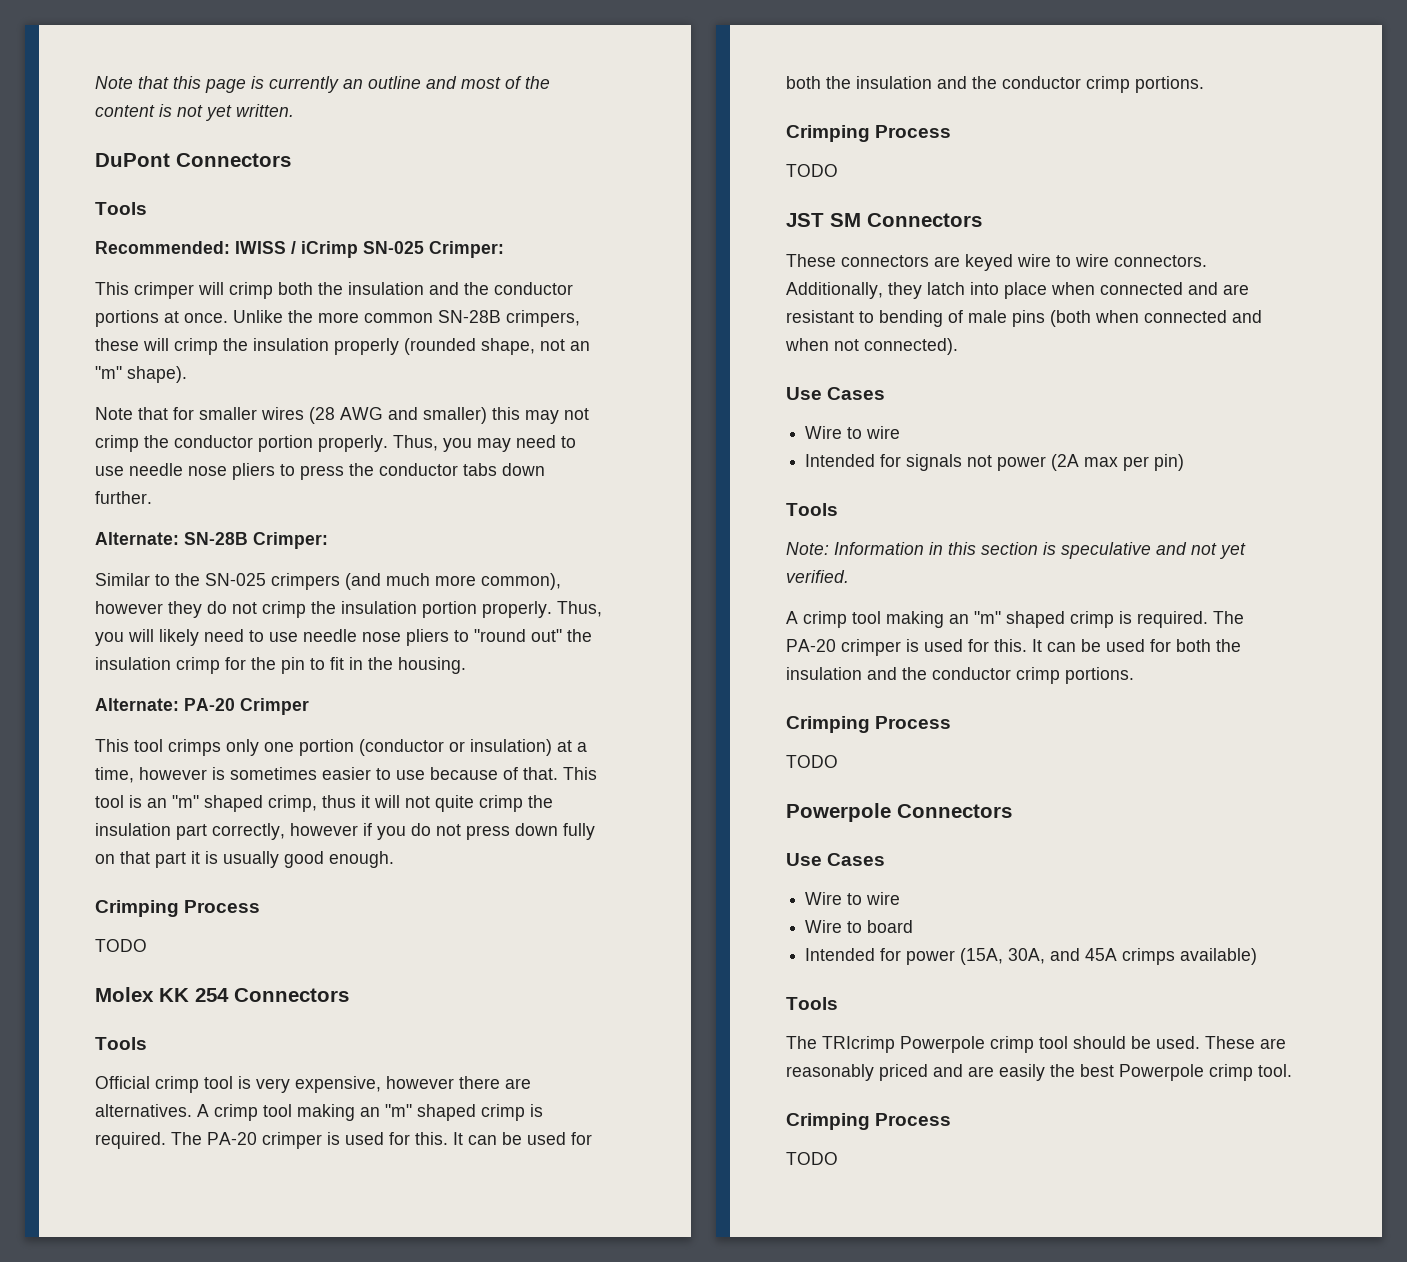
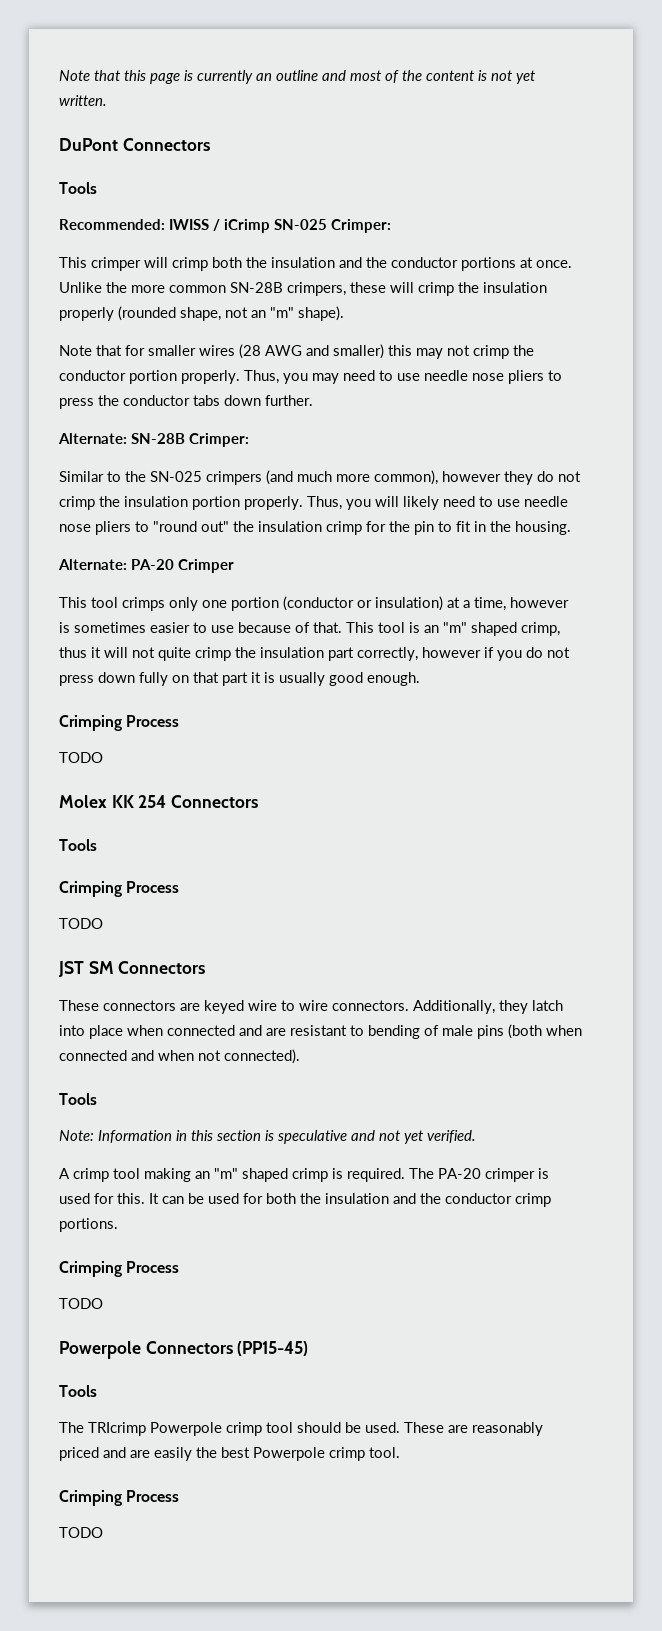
[95,1076,531,1093] [95,1104,543,1121] [95,1132,592,1149] [786,76,1204,93] // Official crimp tool is very expensive, however there are alternatives. A crimp tool making an "m" shaped crimp is required. The PA-20 crimper is used for this. It can be used for both the insulation and the conductor crimp portions. -> (97, 845) none
[786,387,886,400] [805,426,901,439] [805,454,1185,471] // Use Cases // Wire to wire // Intended for signals not power (2A max per pin) -> (300, 1056) none
[786,853,886,866] [805,892,901,905] [805,920,914,933] [805,948,1258,965] // Use Cases // Wire to wire // Wire to board // Intended for power (15A, 30A, and 45A crimps available) -> [237,1341,309,1356] (PP15-45)

